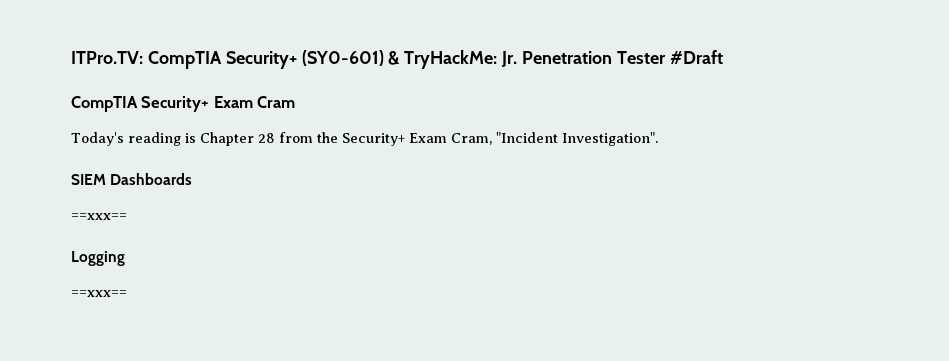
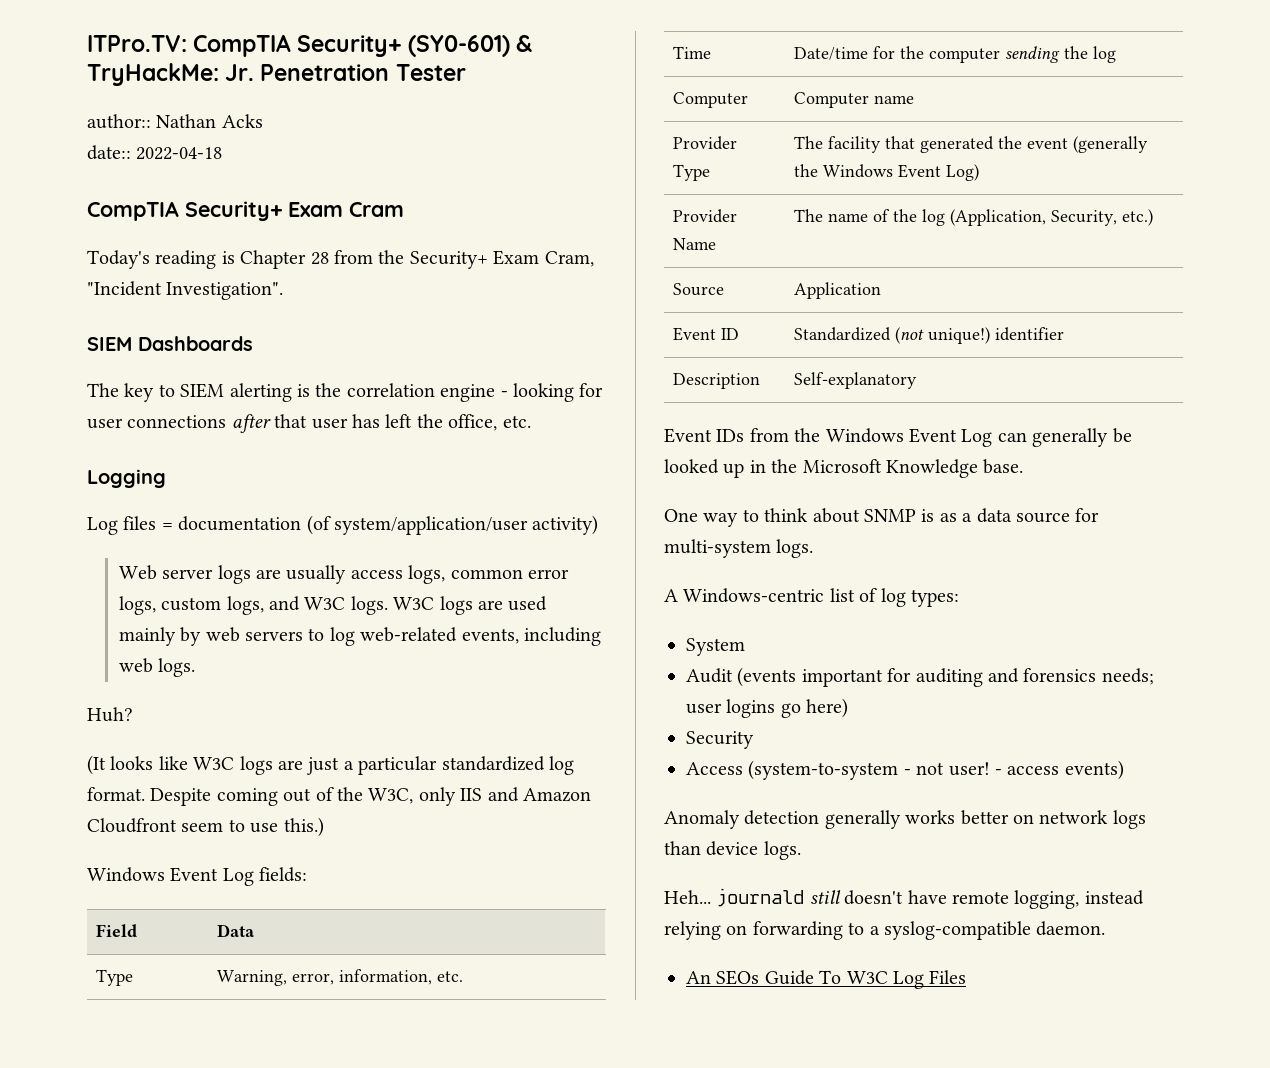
[669,50,723,64] #Draft -> [87,114,263,129] [87,145,223,160] // author:: Nathan Acks // date:: 2022-04-18
[71,213,127,220] [71,251,125,266] [71,290,127,297] ==xxx== // Logging // ==xxx== -> [87,383,604,402] [87,414,531,433] [87,469,166,488] [87,515,599,535] [118,565,569,584] [118,596,548,615] [118,627,601,646] [118,658,196,677] [87,707,133,722] [87,755,574,775] [87,787,591,806] [87,817,324,837] [87,867,308,886] [96,924,138,937] [217,924,256,937] [96,969,134,986] [217,969,464,986] [673,46,712,59] [794,46,1117,63] [673,92,749,108] [794,92,915,108] [673,136,738,150] [673,164,711,181] [794,136,1149,153] [794,164,980,181] [673,209,738,223] [673,238,717,250] [794,209,1154,226] [673,283,725,296] [794,282,882,299] [673,327,740,341] [794,327,1065,344] [673,373,761,389] [794,372,918,389] [664,428,1132,447] [664,459,1024,478] [664,508,1100,527] [664,539,814,558] [664,588,959,607] [686,638,745,656] [686,667,1154,687] [686,698,849,718] [686,731,754,749] [686,760,1124,780] [664,810,1146,829] [664,841,801,860] [664,888,1144,909] [664,921,1106,940] [686,970,967,989] The key to SIEM alerting is the correlation engine - looking for user connections after that user has left the office, etc. // Logging // Log files = documentation (of system/application/user activity) // Web server logs are usually access logs, common error logs, custom logs, and W3C logs. W3C logs are used mainly by web servers to log web-related events, including web logs. // Huh? // (It looks like W3C logs are just a particular standardized log format. Despite coming out of the W3C, only IIS and Amazon Cloudfront seem to use this.) // Windows Event Log fields: // Field | Data // Type | Warning, error, information, etc. // Time | Date/time for the computer sending the log // Computer | Computer name // Provider Type | The facility that generated the event (generally the Windows Event Log) // Provider Name | The name of the log (Application, Security, etc.) // Source | Application // Event ID | Standardized (not unique!) identifier // Description | Self-explanatory // Event IDs from the Windows Event Log can generally be looked up in the Microsoft Knowledge base. // One way to think about SNMP is as a data source for multi-system logs. // A Windows-centric list of log types: // System // Audit (events important for auditing and forensics needs; user logins go here) // Security // Access (system-to-system - not user! - access events) // Anomaly detection generally works better on network logs than device logs. // Heh... journald still doesn't have remote logging, instead relying on forwarding to a syslog-compatible daemon. // An SEOs Guide To W3C Log Files

